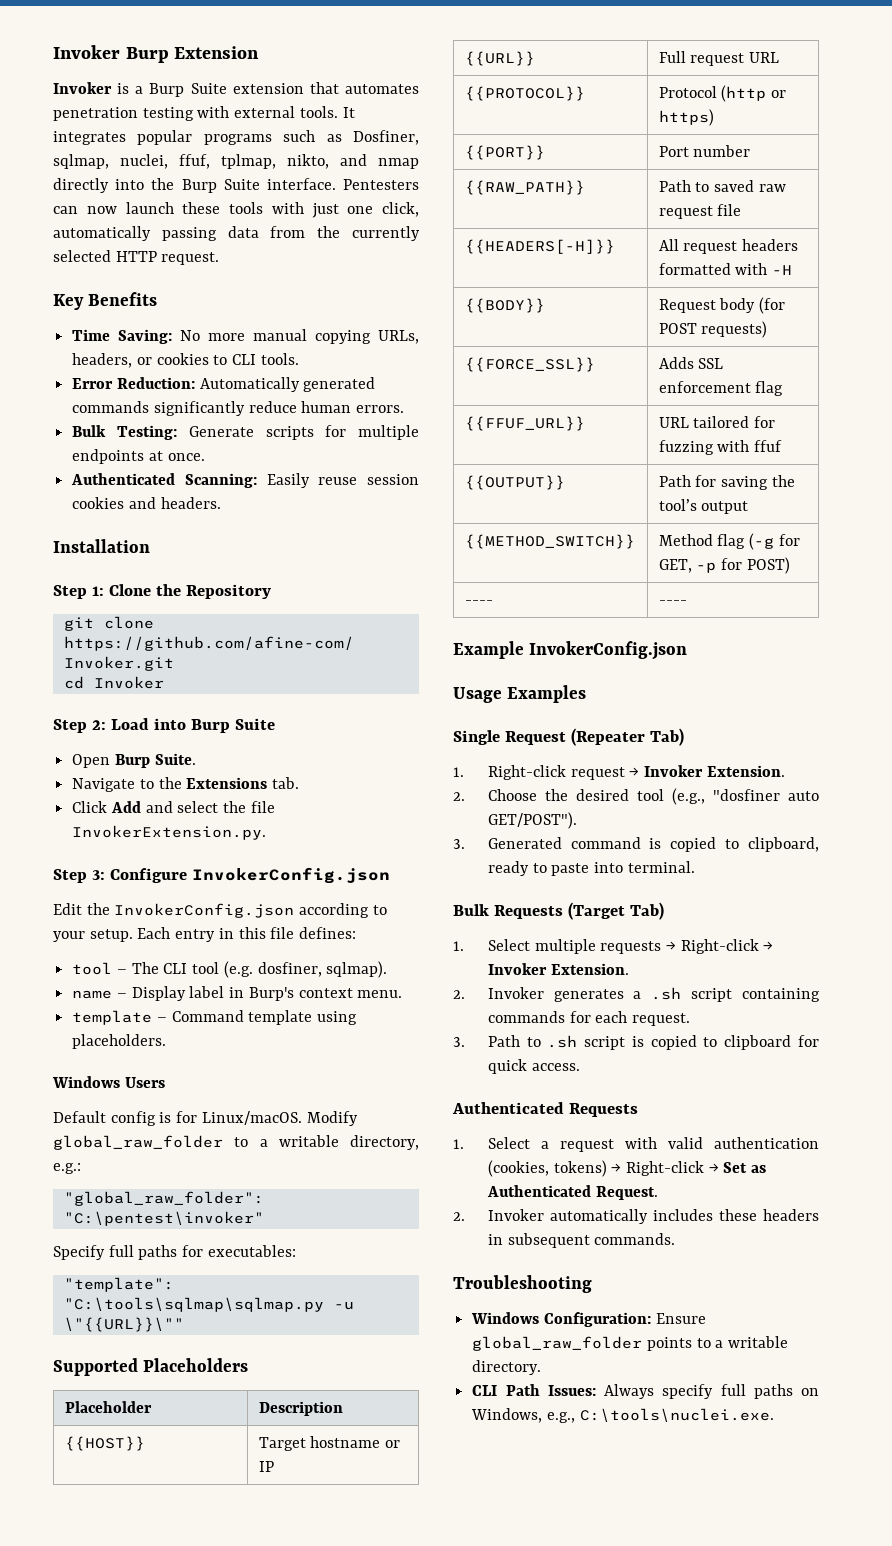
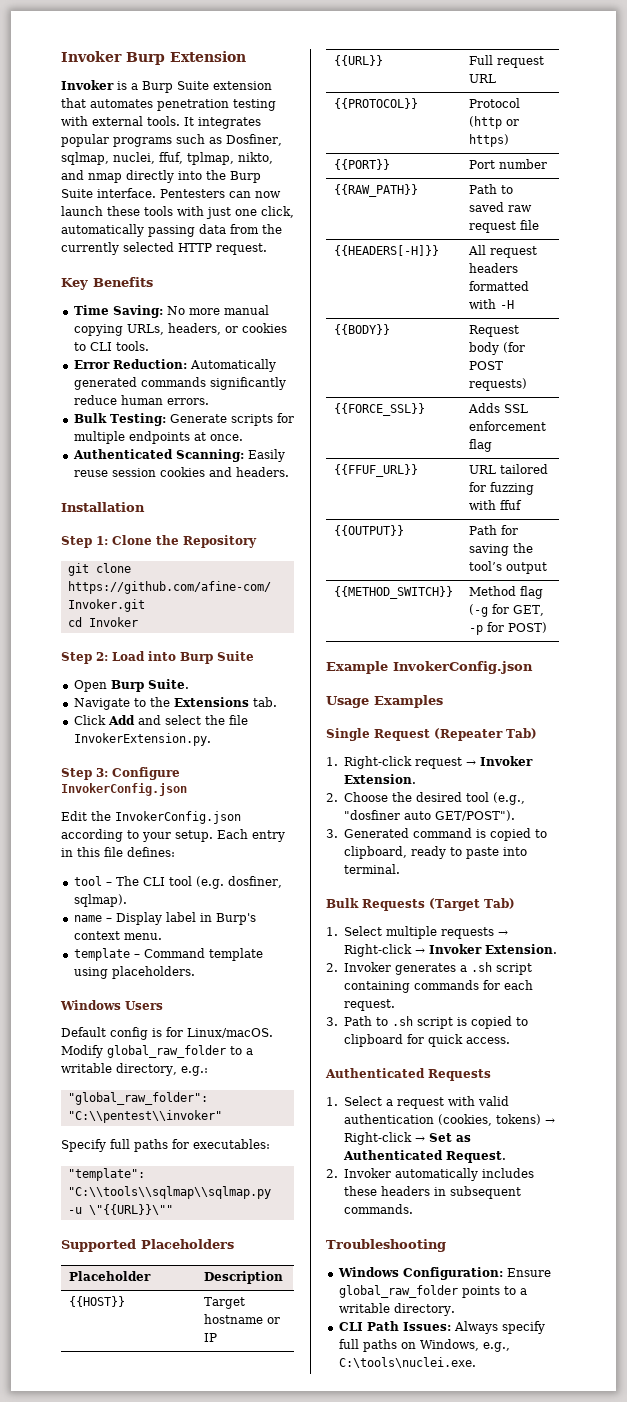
[63,1211,264,1226] "C:\pentest\invoker" -> [67,1110,222,1123] "C:\\pentest\\invoker"
[63,1297,324,1312] "C:\tools\sqlmap\sqlmap.py -> [67,1186,271,1199] "C:\\tools\\sqlmap\\sqlmap.py
[464,600,493,605] [658,600,687,605] // ---- | ---- -> (547, 627) none

